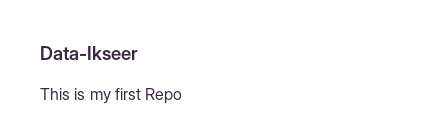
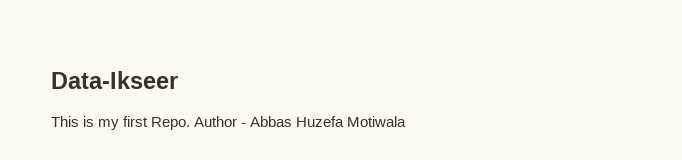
[145,88,183,104] Repo -> [151,116,407,130] Repo. Author - Abbas Huzefa Motiwala

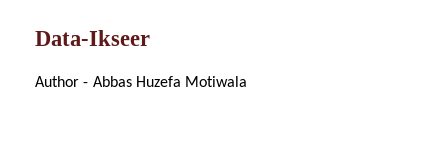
[51,116,191,130] This is my first Repo. -> (150, 38) none

